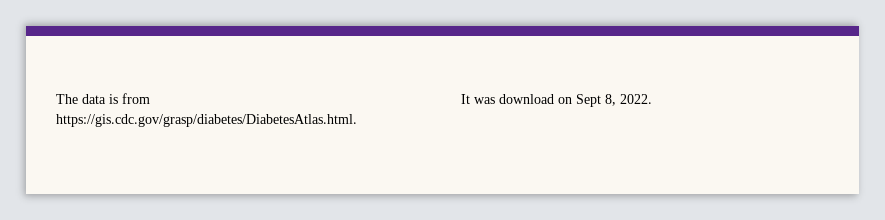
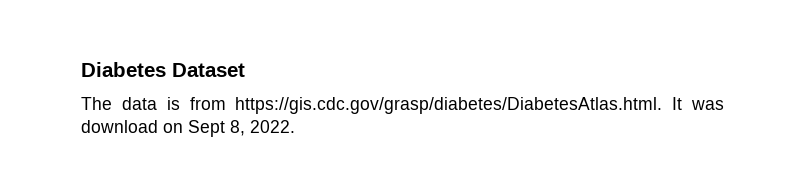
(56, 99) none -> [81,62,245,77] Diabetes Dataset //
(357, 120) // -> (663, 105) none

